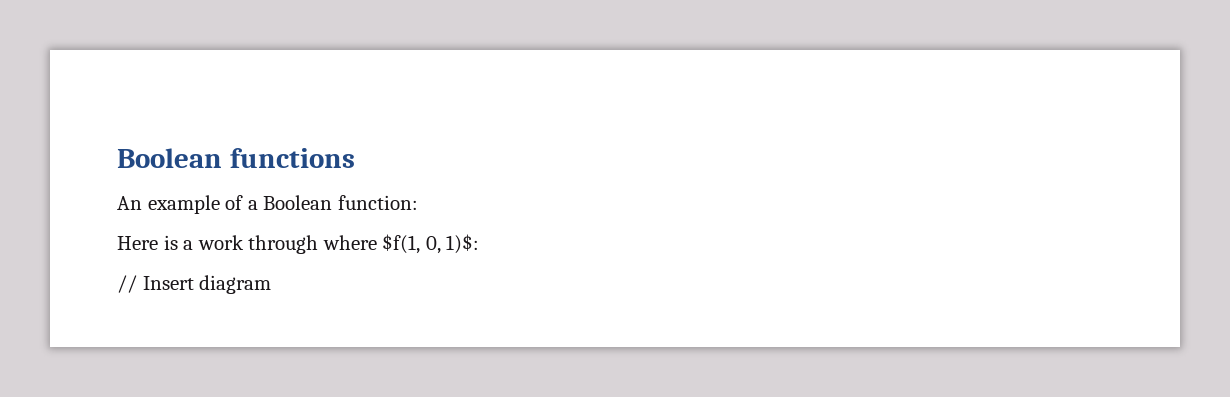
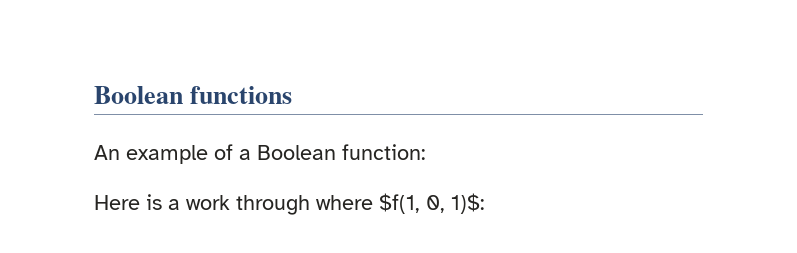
[117,275,272,294] // // Insert diagram -> (485, 203) none

